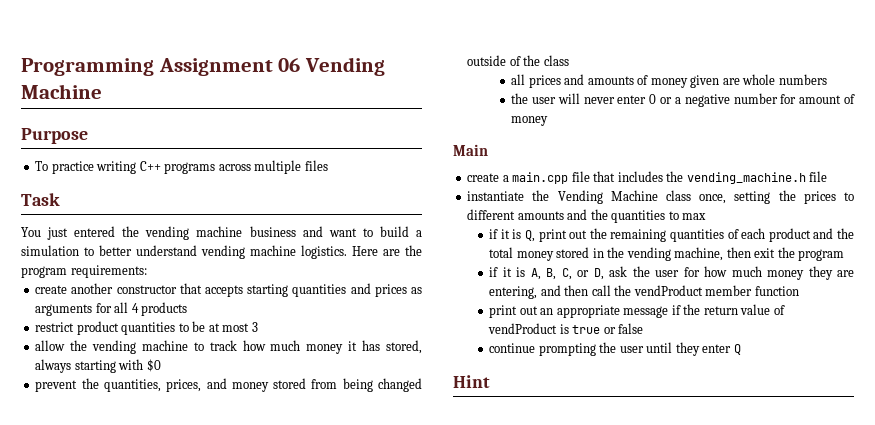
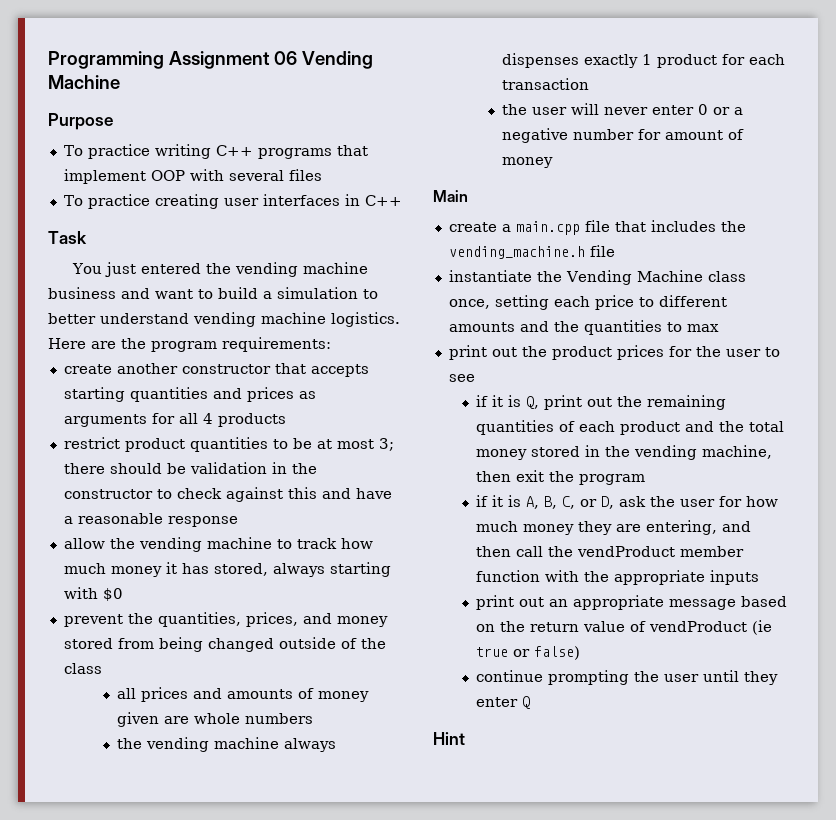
[218,160,328,174] across multiple files -> [336,145,368,156] [63,169,322,184] [63,194,402,209] that implement OOP with several files // To practice creating user interfaces in C++
[251,322,258,332] 3 -> [378,438,394,451] [63,462,317,474] [63,487,392,502] [63,513,238,527] 3; there should be validation in the constructor to check against this and have a reasonable response
(827, 79) none -> [117,737,337,752] [502,53,786,68] [502,78,590,90] // the vending machine always dispenses exactly 1 product for each transaction
[778,190,836,204] the prices -> [553,295,634,310] each price
(707, 216) none -> [448,345,780,360] [448,374,475,382] // print out the product prices for the user to see
(799, 291) none -> [544,570,759,585] with the appropriate inputs
[671,305,681,315] if -> [740,596,787,607] [475,624,495,632] based on
[559,324,569,334] is -> [751,620,772,635] (ie
[618,323,644,334] false -> [533,646,580,660] false)

